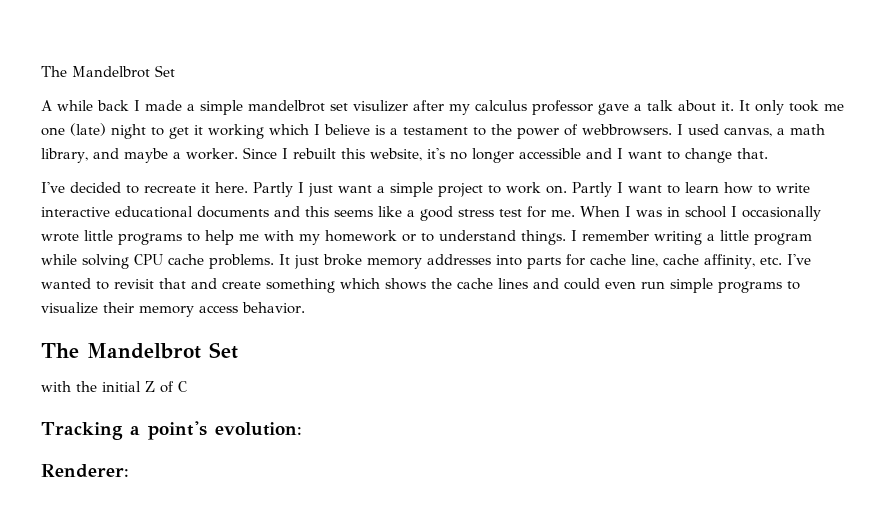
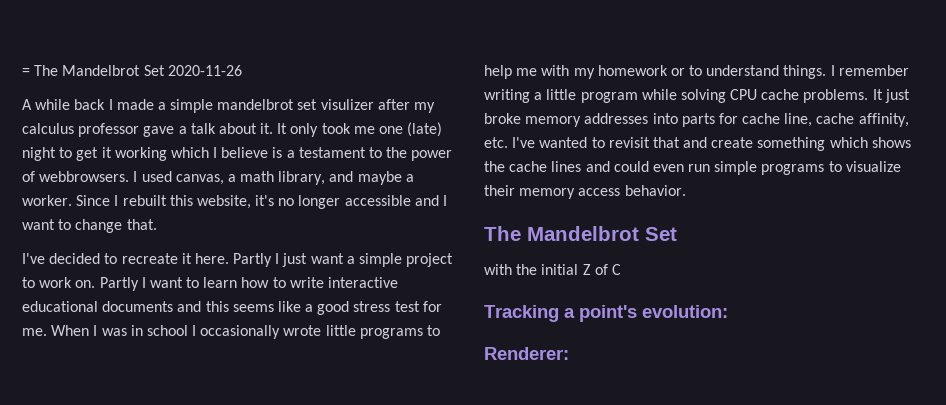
[41,65,175,78] The Mandelbrot Set -> [22,65,242,76] = The Mandelbrot Set 2020-11-26

